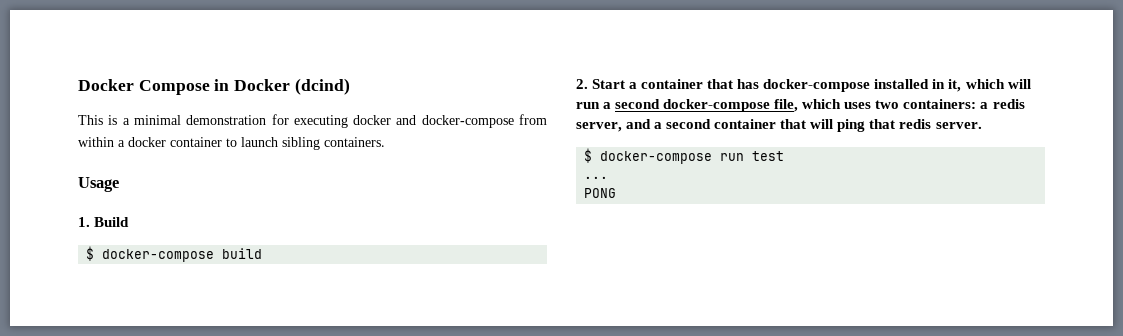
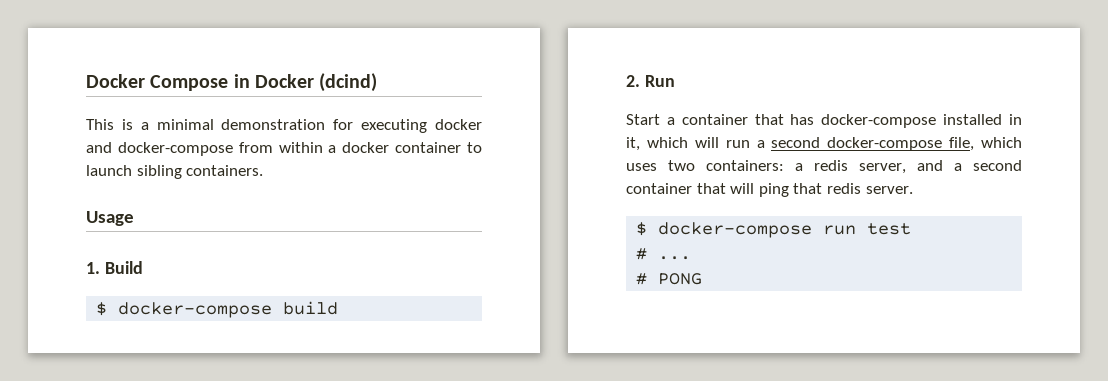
(588, 84) none -> [644,75,675,87] Run //
(785, 156) none -> [636,248,648,260] #
(609, 177) none -> [636,273,648,285] #

